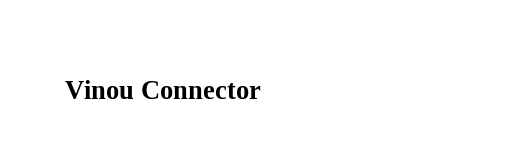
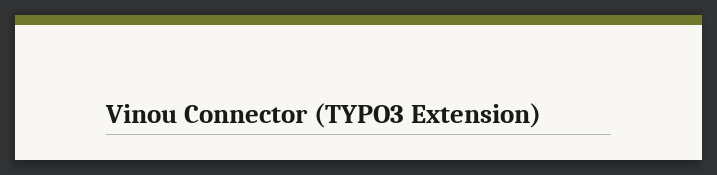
(262, 90) none -> [314,103,542,128] (TYPO3 Extension)

